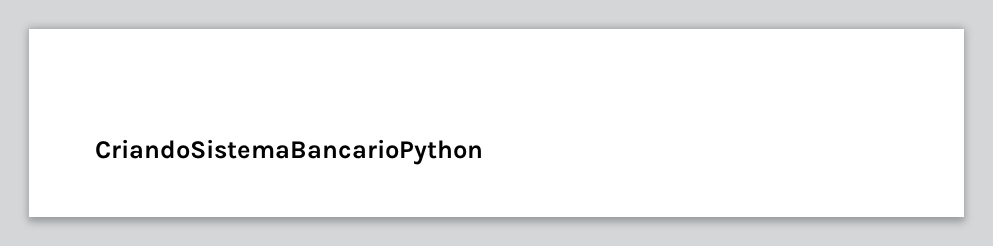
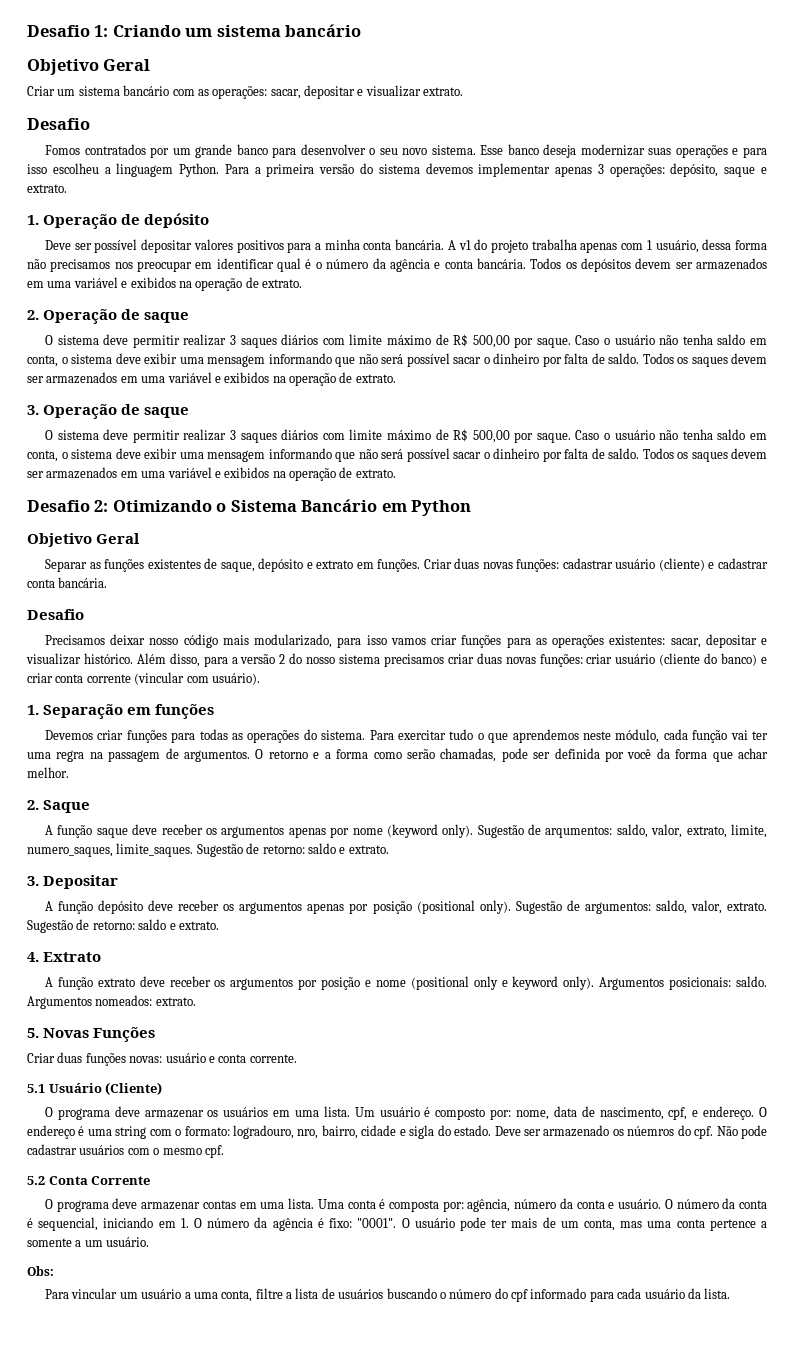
[95,139,483,165] CriandoSistemaBancarioPython -> [27,24,362,37] [27,59,151,75] [27,85,464,99] [27,118,90,130] [45,144,768,158] [27,163,768,177] [27,184,67,193] [27,213,210,229] [45,239,767,253] [27,258,768,272] [27,277,302,291] [27,309,190,324] [45,334,767,348] [27,353,767,367] [27,372,396,386] [27,404,190,419] [45,429,767,443] [27,448,767,462] [27,467,396,481] [27,499,472,516] [27,533,141,547] [45,558,769,572] [27,577,108,588] [27,609,84,620] [45,634,768,648] [26,653,768,667] [27,672,260,685] [27,704,215,719] [45,729,769,743] [27,748,768,762] [27,767,69,778] [27,800,91,813] [45,824,768,838] [27,843,389,857] [27,875,119,889] [45,900,767,914] [27,919,219,933] [27,952,102,962] [45,976,767,990] [27,995,196,1009] [27,1027,156,1042] [27,1052,297,1066] [27,1082,163,1095] [45,1106,767,1120] [27,1125,767,1139] [27,1144,224,1158] [27,1176,151,1185] [45,1198,767,1212] [27,1217,768,1231] [27,1237,150,1247] [27,1266,54,1276] [45,1288,731,1302] Desafio 1: Criando um sistema bancário // Objetivo Geral // Criar um sistema bancário com as operações: sacar, depositar e visualizar extrato. // Desafio // Fomos contratados por um grande banco para desenvolver o seu novo sistema. Esse banco deseja modernizar suas operações e para isso escolheu a linguagem Python. Para a primeira versão do sistema devemos implementar apenas 3 operações: depósito, saque e extrato. // 1. Operação de depósito // Deve ser possível depositar valores positivos para a minha conta bancária. A v1 do projeto trabalha apenas com 1 usuário, dessa forma não precisamos nos preocupar em identificar qual é o número da agência e conta bancária. Todos os depósitos devem ser armazenados em uma variável e exibidos na operação de extrato. // 2. Operação de saque // O sistema deve permitir realizar 3 saques diários com limite máximo de R$ 500,00 por saque. Caso o usuário não tenha saldo em conta, o sistema deve exibir uma mensagem informando que não será possível sacar o dinheiro por falta de saldo. Todos os saques devem ser armazenados em uma variável e exibidos na operação de extrato. // 3. Operação de saque // O sistema deve permitir realizar 3 saques diários com limite máximo de R$ 500,00 por saque. Caso o usuário não tenha saldo em conta, o sistema deve exibir uma mensagem informando que não será possível sacar o dinheiro por falta de saldo. Todos os saques devem ser armazenados em uma variável e exibidos na operação de extrato. // Desafio 2: Otimizando o Sistema Bancário em Python // Objetivo Geral // Separar as funções existentes de saque, depósito e extrato em funções. Criar duas novas funções: cadastrar usuário (cliente) e cadastrar conta bancária. // Desafio // Precisamos deixar nosso código mais modularizado, para isso vamos criar funções para as operações existentes: sacar, depositar e visualizar histórico. Além disso, para a versão 2 do nosso sistema precisamos criar duas novas funções: criar usuário (cliente do banco) e criar conta corrente (vincular com usuário). // 1. Separação em funções // Devemos criar funções para todas as operações do sistema. Para exercitar tudo o que aprendemos neste módulo, cada função vai ter uma regra na passagem de argumentos. O retorno e a forma como serão chamadas, pode ser definida por você da forma que achar melhor. // 2. Saque // A função saque deve receber os argumentos apenas por nome (keyword only). Sugestão de arqumentos: saldo, valor, extrato, limite, numero_saques, limite_saques. Sugestão de retorno: saldo e extrato. // 3. Depositar // A função depósito deve receber os argumentos apenas por posição (positional only). Sugestão de argumentos: saldo, valor, extrato. Sugestão de retorno: saldo e extrato. // 4. Extrato // A função extrato deve receber os argumentos por posição e nome (positional only e keyword only). Argumentos posicionais: saldo. Argumentos nomeados: extrato. // 5. Novas Funções // Criar duas funções novas: usuário e conta corrente. // 5.1 Usuário (Cliente) // O programa deve armazenar os usuários em uma lista. Um usuário é composto por: nome, data de nascimento, cpf, e endereço. O endereço é uma string com o formato: logradouro, nro, bairro, cidade e sigla do estado. Deve ser armazenado os núemros do cpf. Não pode cadastrar usuários com o mesmo cpf. // 5.2 Conta Corrente // O programa deve armazenar contas em uma lista. Uma conta é composta por: agência, número da conta e usuário. O número da conta é sequencial, iniciando em 1. O número da agência é fixo: "0001". O usuário pode ter mais de um conta, mas uma conta pertence a somente a um usuário. // Obs: // Para vincular um usuário a uma conta, filtre a lista de usuários buscando o número do cpf informado para cada usuário da lista.

